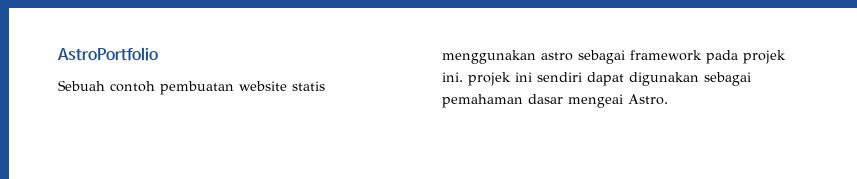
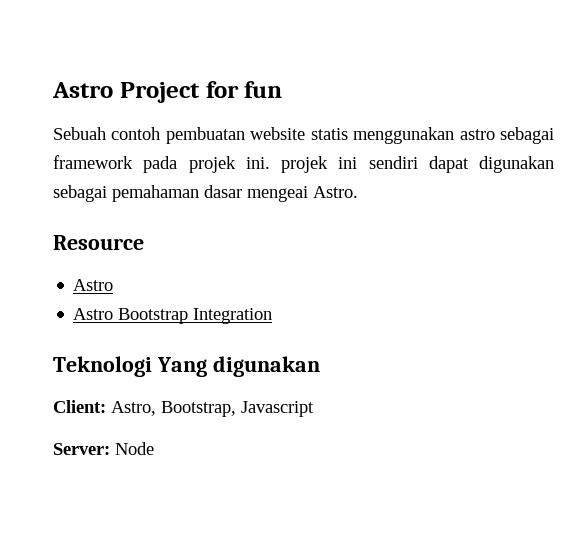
[57,47,158,61] AstroPortfolio -> [52,81,283,103] Astro Project for fun
(668, 99) none -> [53,235,144,250] [73,279,114,291] [73,308,273,324] [53,356,320,377] [53,400,314,417] [53,442,154,455] // Resource // Astro // Astro Bootstrap Integration // Teknologi Yang digunakan // Client: Astro, Bootstrap, Javascript // Server: Node

